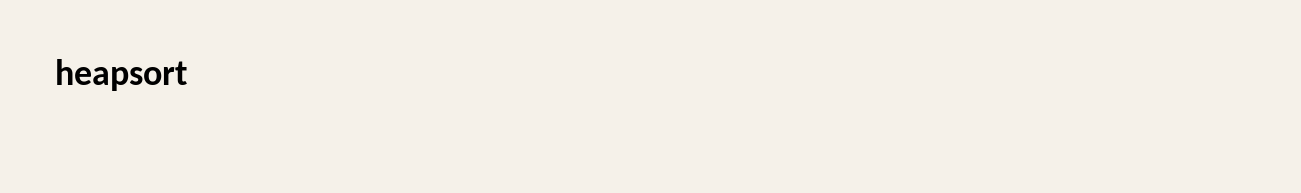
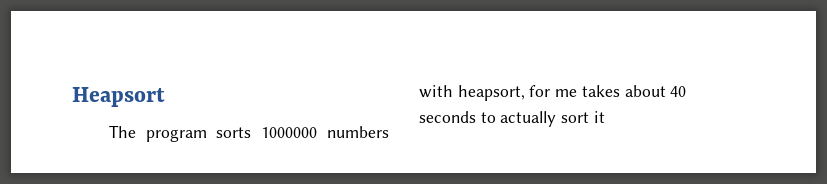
[55,59,187,91] heapsort -> [72,87,165,107] [108,125,389,142] [419,85,687,101] [419,111,605,127] Heapsort // The program sorts 1000000 numbers with heapsort, for me takes about 40 seconds to actually sort it

